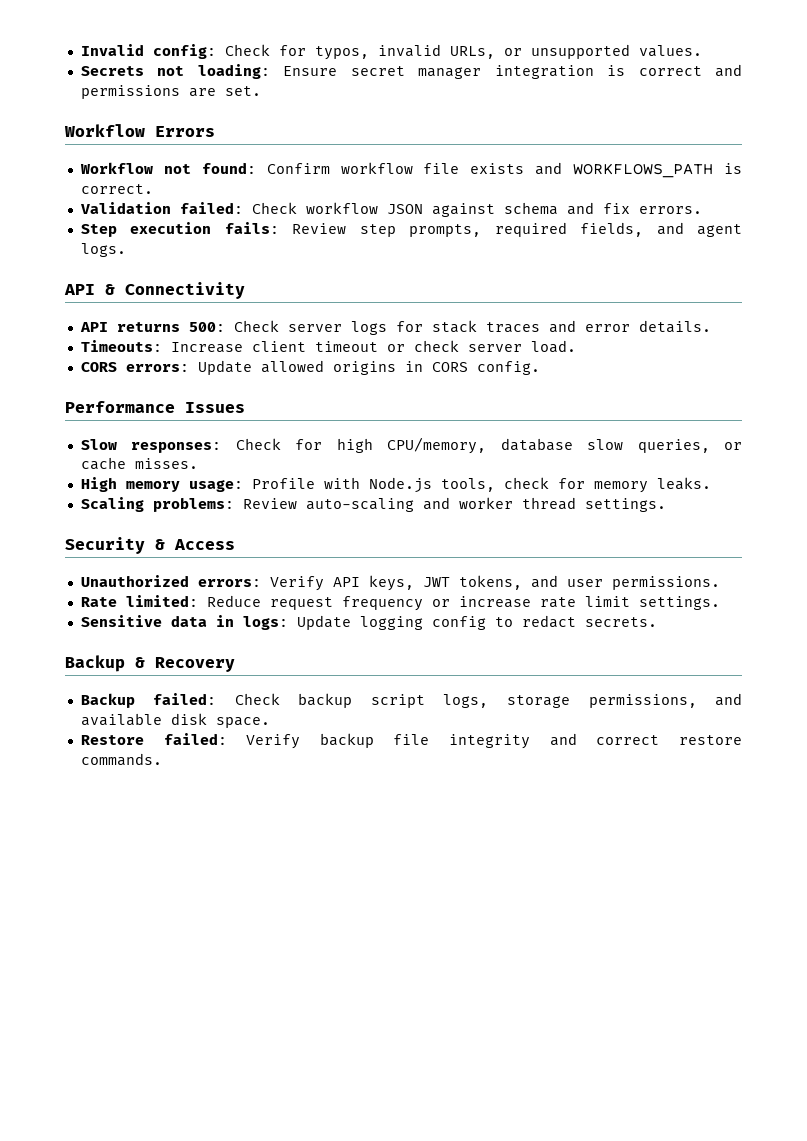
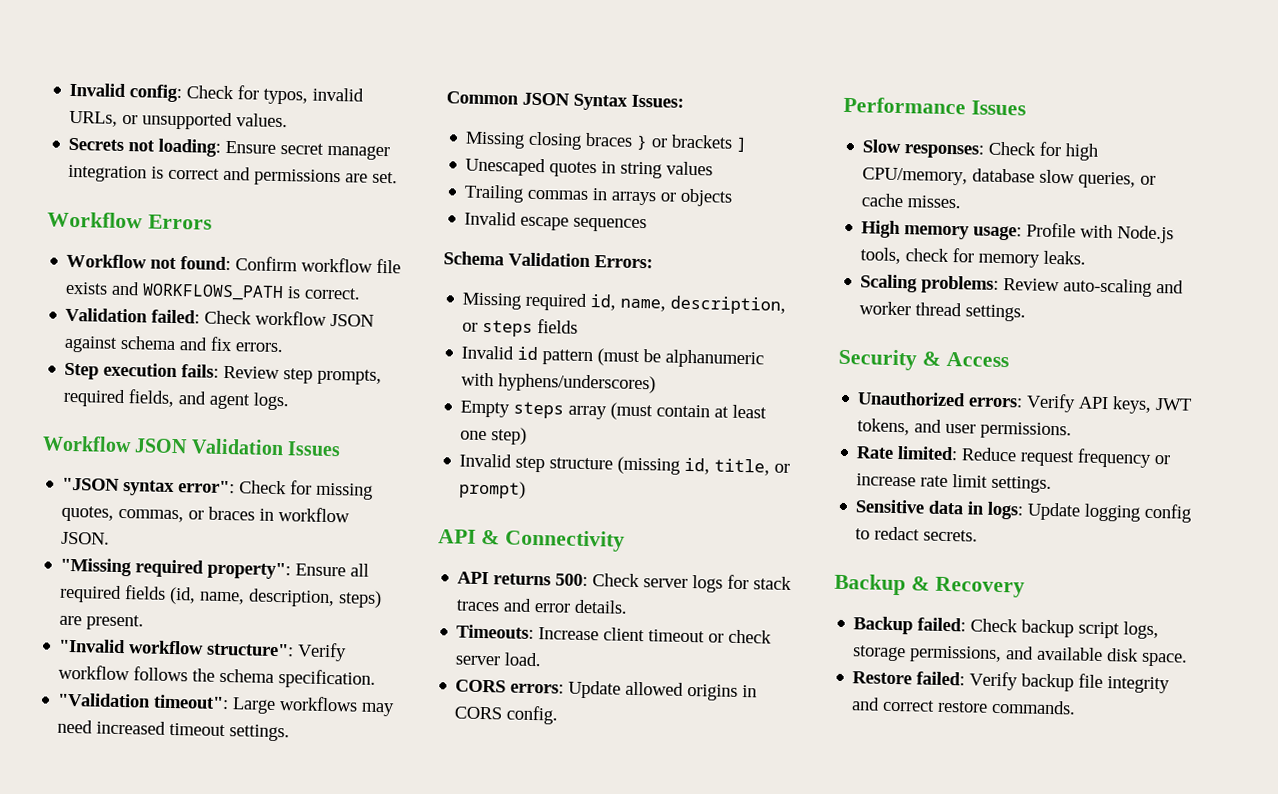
(126, 250) none -> [42,435,342,457] [62,477,374,500] [61,505,351,523] [61,531,111,545] [60,557,370,580] [59,584,383,609] [59,614,145,631] [58,638,348,662] [58,664,377,689] [57,692,396,717] [57,719,291,742] [446,91,684,111] [465,131,749,153] [465,157,714,179] [464,184,734,207] [464,211,648,233] [443,251,653,269] [462,292,787,315] [462,319,579,337] [461,345,765,369] [461,372,657,394] [460,400,768,421] [460,427,528,445] [459,453,791,476] [459,480,527,499] // Workflow JSON Validation Issues // "JSON syntax error": Check for missing quotes, commas, or braces in workflow JSON. // "Missing required property": Ensure all required fields (id, name, description, steps) are present. // "Invalid workflow structure": Verify workflow follows the schema specification. // "Validation timeout": Large workflows may need increased timeout settings. // Common JSON Syntax Issues: // Missing closing braces } or brackets ] // Unescaped quotes in string values // Trailing commas in arrays or objects // Invalid escape sequences // Schema Validation Errors: // Missing required id, name, description, or steps fields // Invalid id pattern (must be alphanumeric with hyphens/underscores) // Empty steps array (must contain at least one step) // Invalid step structure (missing id, title, or prompt)

